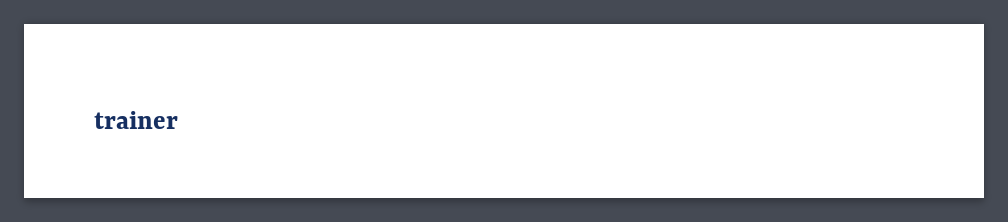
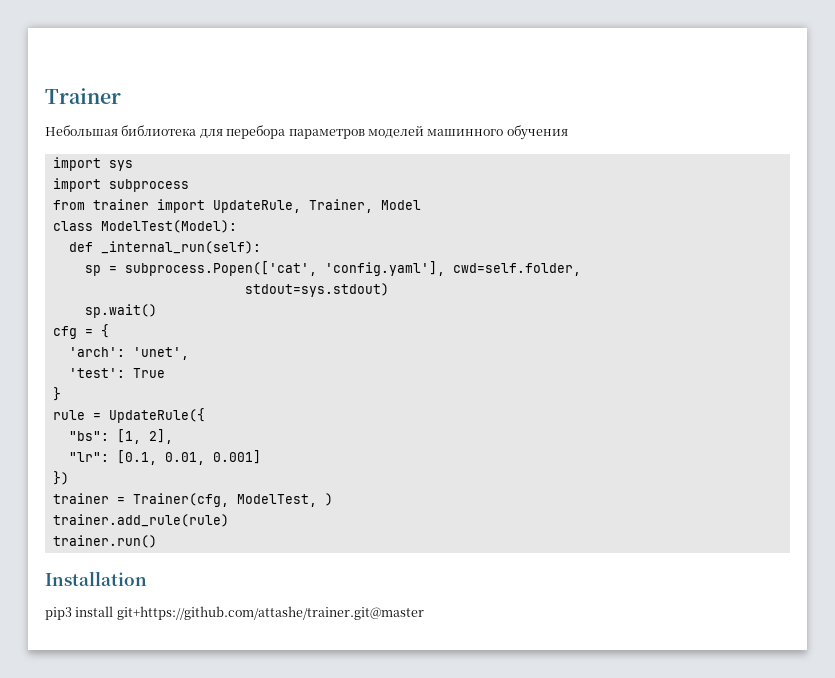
[94,111,178,129] trainer -> [45,88,121,104] [45,125,568,140] [52,157,133,171] [52,178,189,192] [52,199,421,213] [52,220,237,233] [68,241,261,254] [84,261,581,276] [244,283,389,297] [84,304,157,318] [52,324,109,339] [68,347,189,360] [68,368,165,378] [52,387,61,401] [52,408,205,423] [68,429,173,444] [68,450,261,465] [52,471,69,485] [52,493,333,507] [52,514,229,527] [52,535,157,548] [45,571,147,586] [45,606,424,620] Trainer // Небольшая библиотека для перебора параметров моделей машинного обучения // import sys // import subprocess // from trainer import UpdateRule, Trainer, Model // class ModelTest(Model): // def _internal_run(self): // sp = subprocess.Popen(['cat', 'config.yaml'], cwd=self.folder, // stdout=sys.stdout) // sp.wait() // cfg = { // 'arch': 'unet', // 'test': True // } // rule = UpdateRule({ // "bs": [1, 2], // "lr": [0.1, 0.01, 0.001] // }) // trainer = Trainer(cfg, ModelTest, ) // trainer.add_rule(rule) // trainer.run() // Installation // pip3 install git+https://github.com/attashe/trainer.git@master

